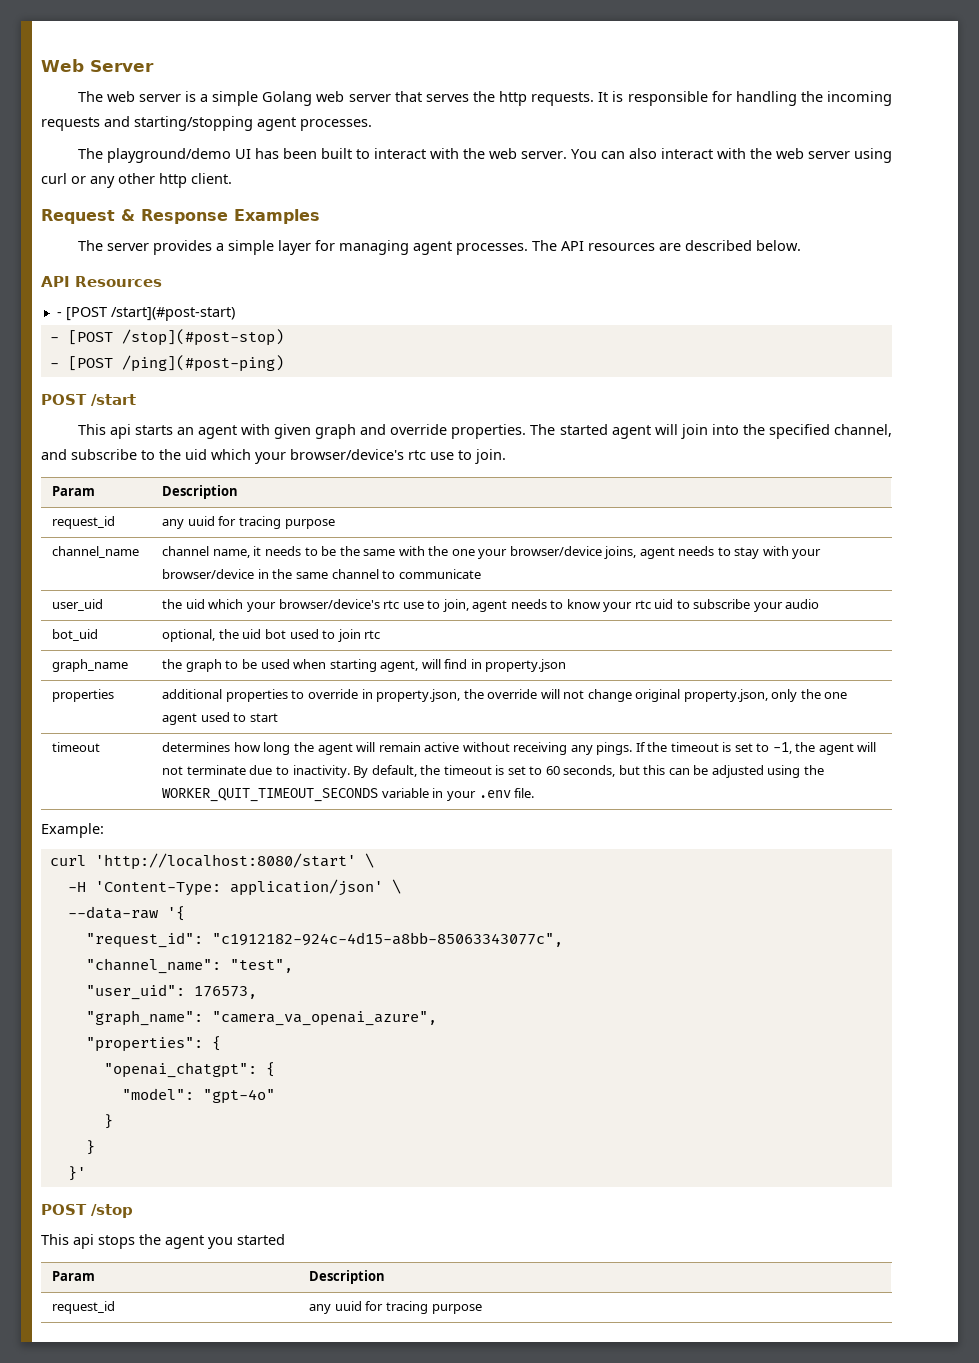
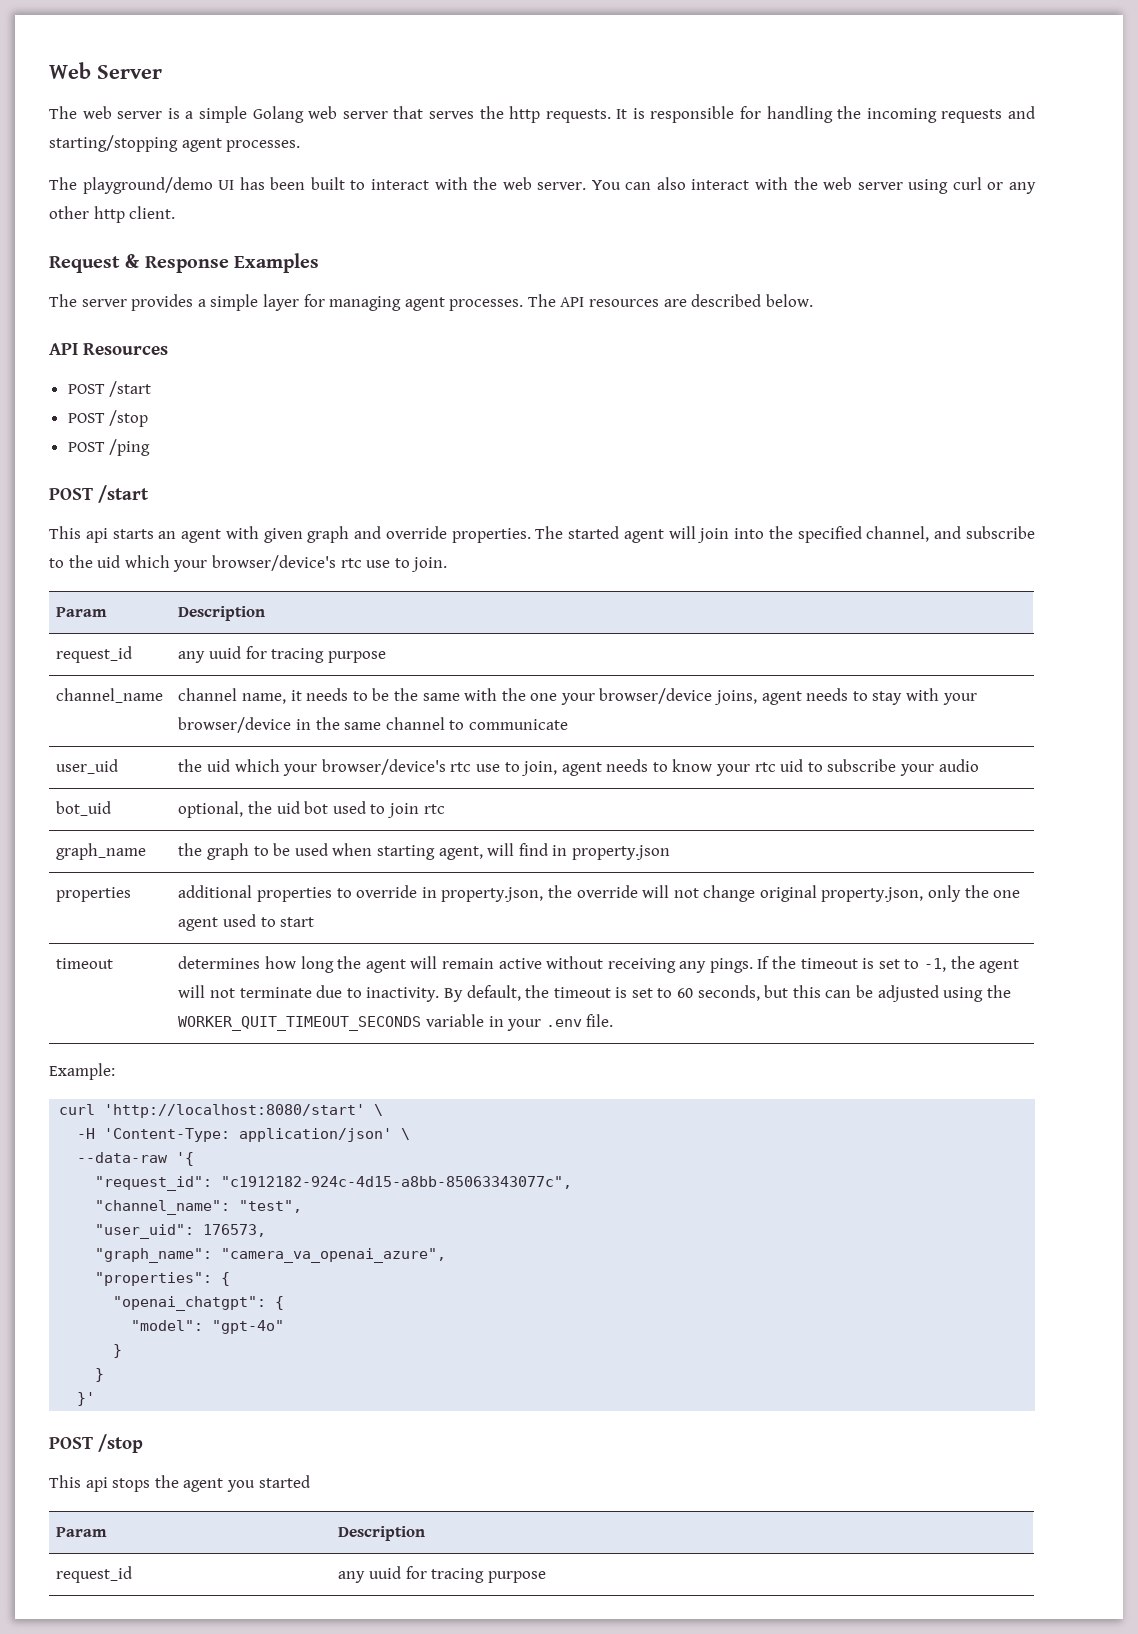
[56,307,235,321] [49,329,284,346] [49,355,284,372] - [POST /start](#post-start) // - [POST /stop](#post-stop) // - [POST /ping](#post-ping) -> [67,381,152,397] [67,410,149,427] [67,439,151,456] POST /start // POST /stop // POST /ping

